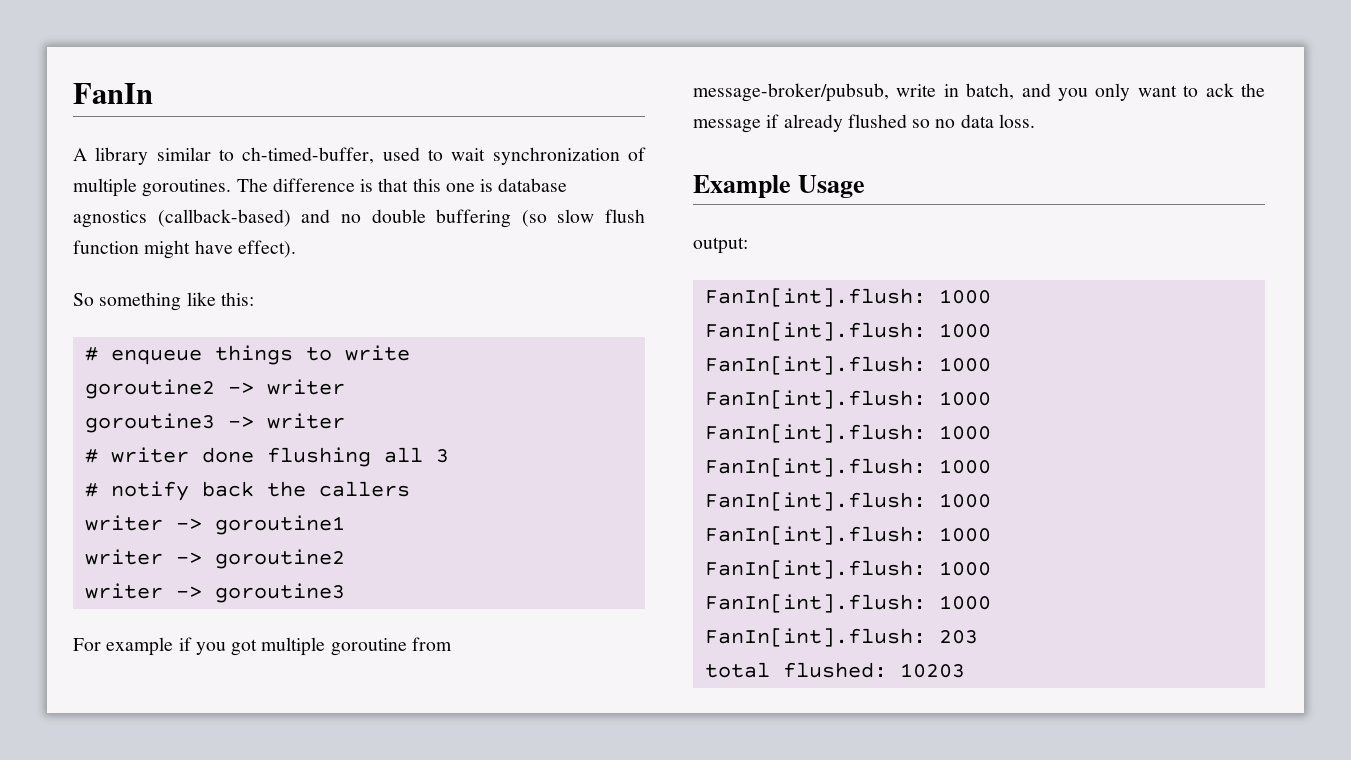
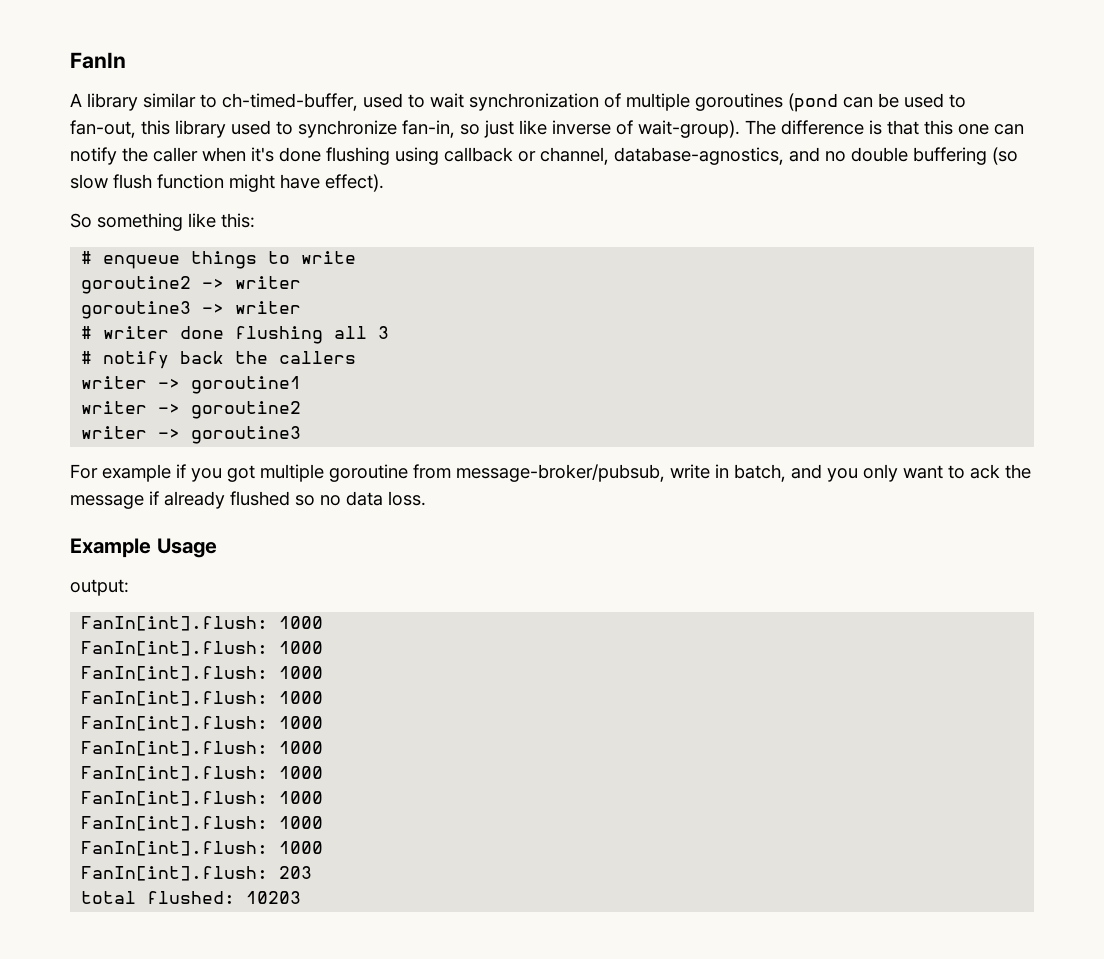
[142,179,232,197] goroutines. -> [695,93,966,112] [70,120,740,138] goroutines (pond can be used to fan-out, this library used to synchronize fan-in, so just like inverse of wait-group).
[480,178,568,192] [73,209,291,228] is database agnostics (callback-based) -> [994,124,1024,135] [70,147,784,165] can notify the caller when it's done flushing using callback or channel, database-agnostics,

